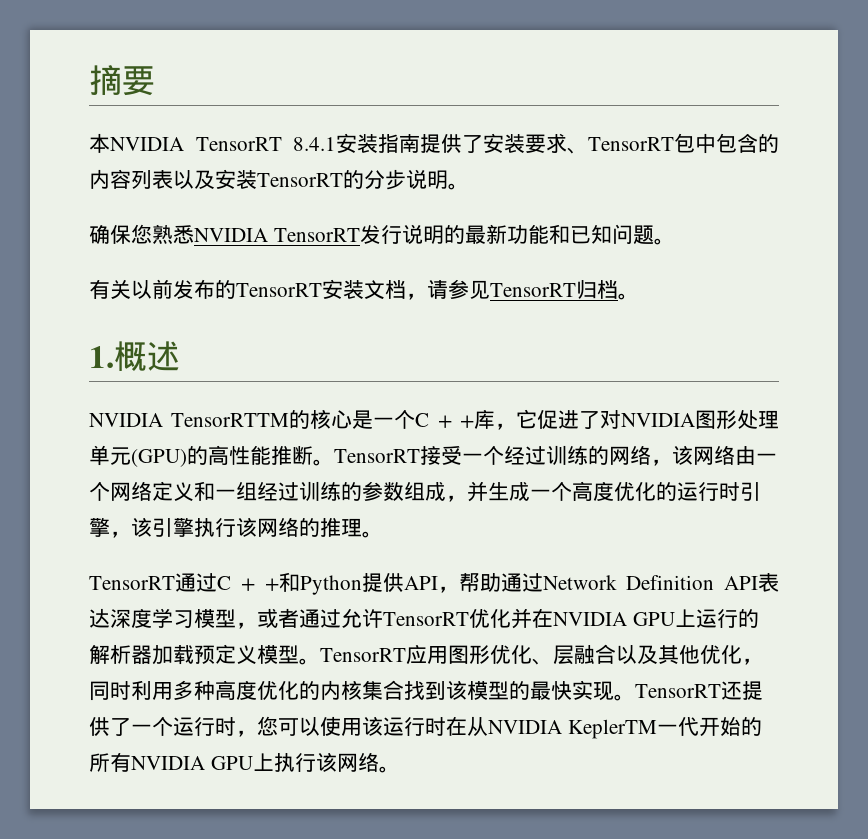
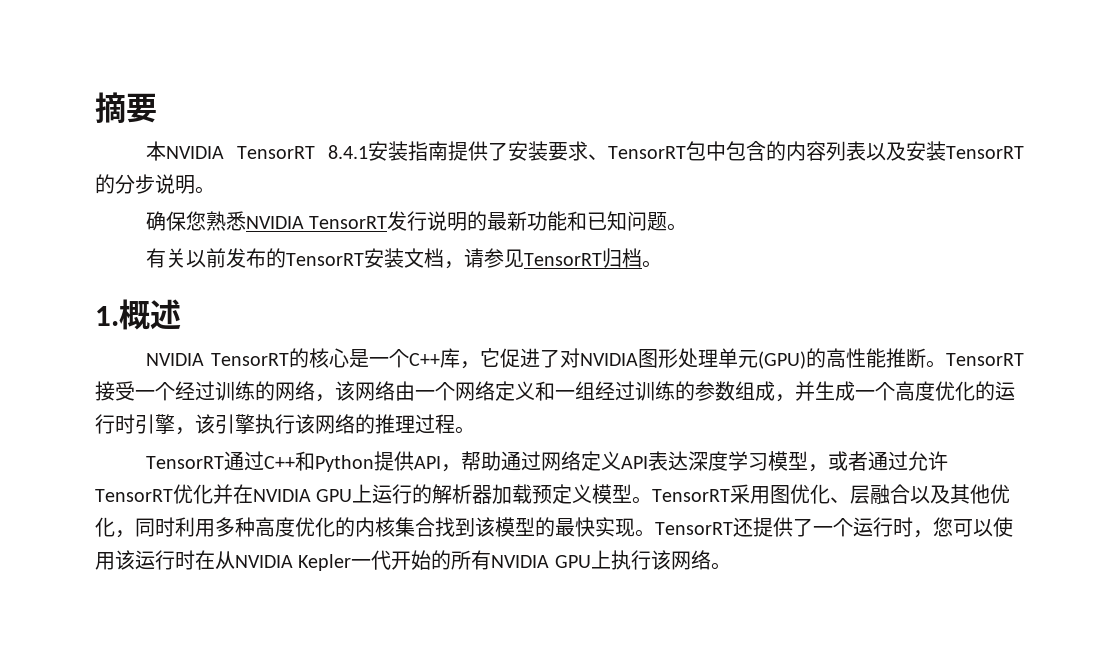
[171,413,290,427] TensorRTTM -> [211,353,290,366] TensorRT
[415,413,474,428] C + + -> [409,353,441,366] C++
(362, 527) none -> [415,414,455,434] 过程
[217,576,279,591] C + + -> [263,456,295,469] C++
[542,575,715,590] Network Definition -> [540,451,621,471] 网络定义
[406,644,490,664] 应用图形 -> [730,484,791,504] 采用图
[567,719,657,739] KeplerTM -> [298,554,352,571] Kepler

